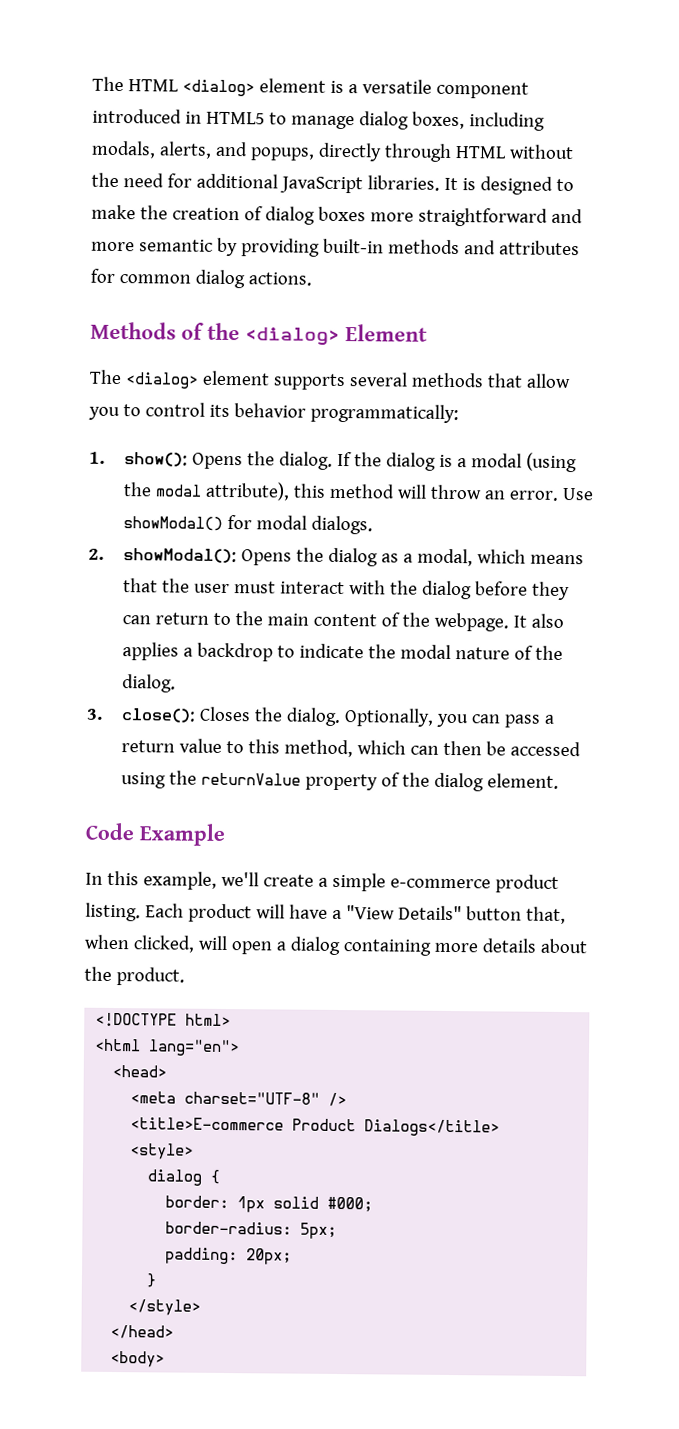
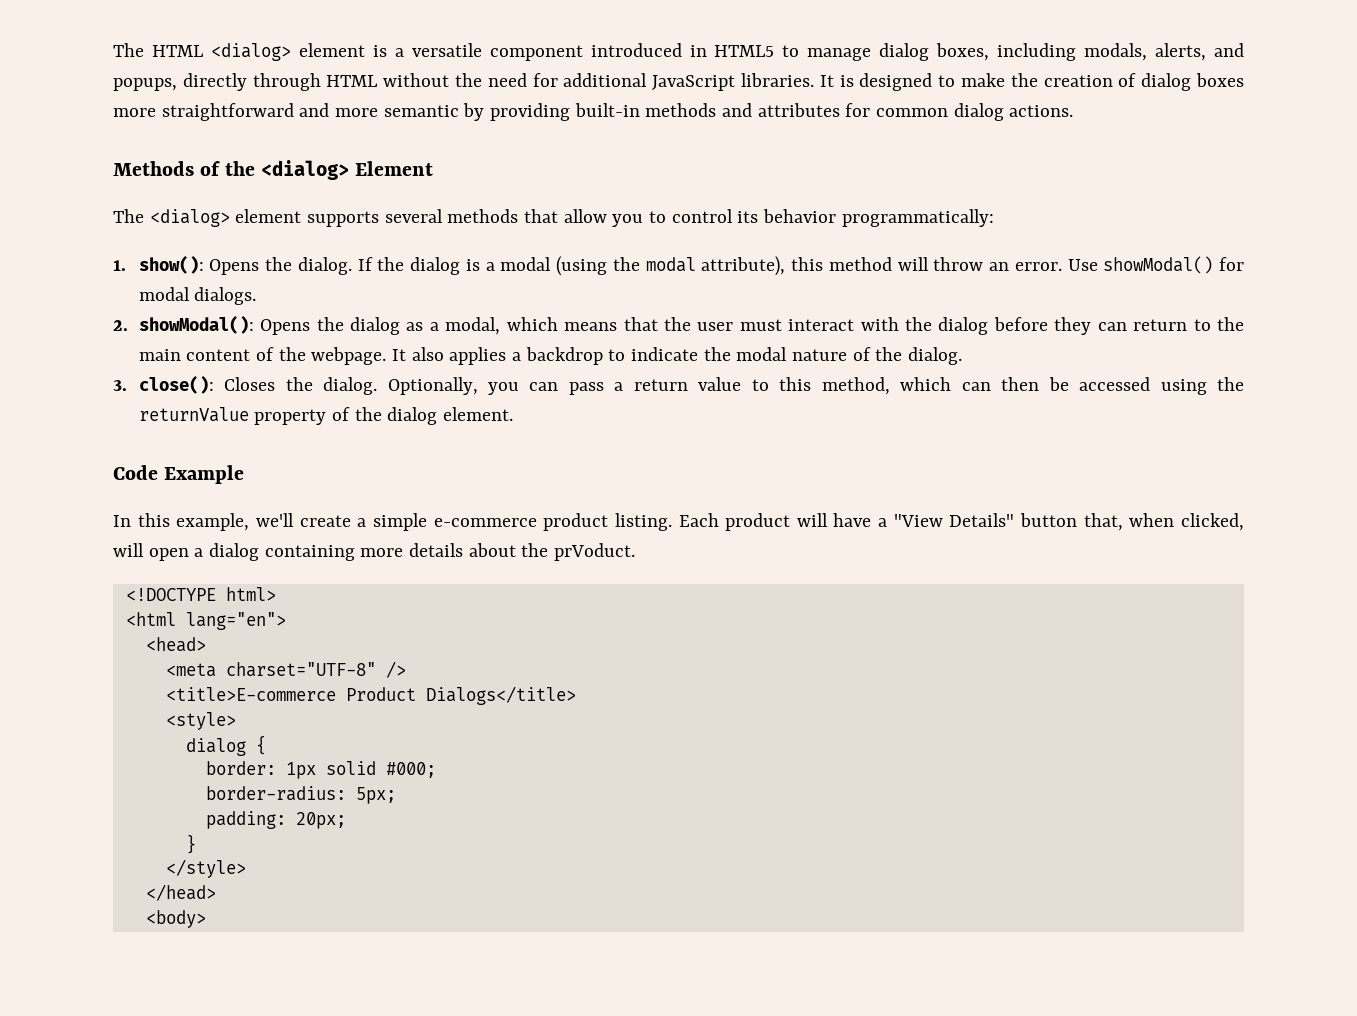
[115,967,185,986] product. -> [554,543,636,561] prVoduct.

